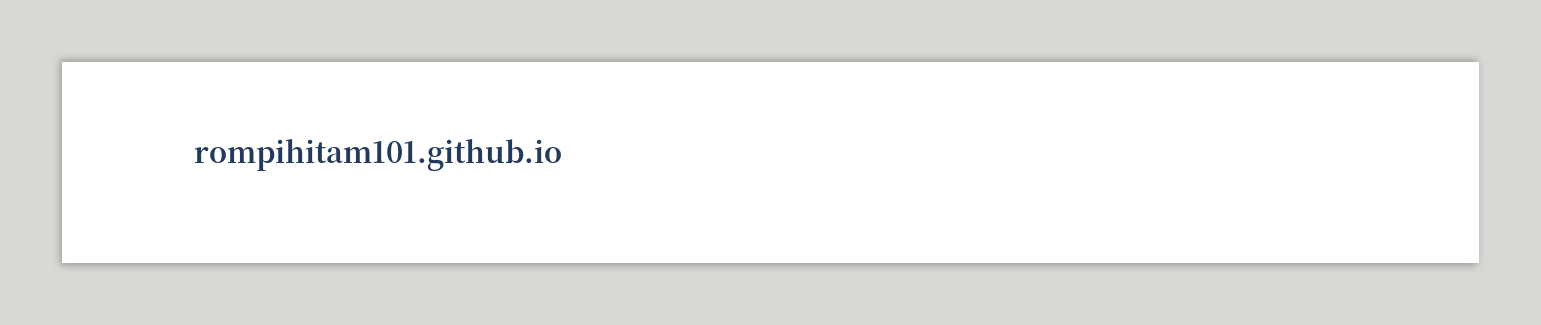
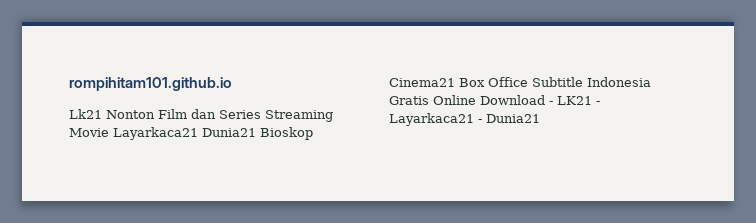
(562, 155) none -> [69,109,333,122] [69,127,313,140] [389,77,651,87] [389,95,600,105] [389,113,540,126] // Lk21 Nonton Film dan Series Streaming Movie Layarkaca21 Dunia21 Bioskop Cinema21 Box Office Subtitle Indonesia Gratis Online Download - LK21 - Layarkaca21 - Dunia21

